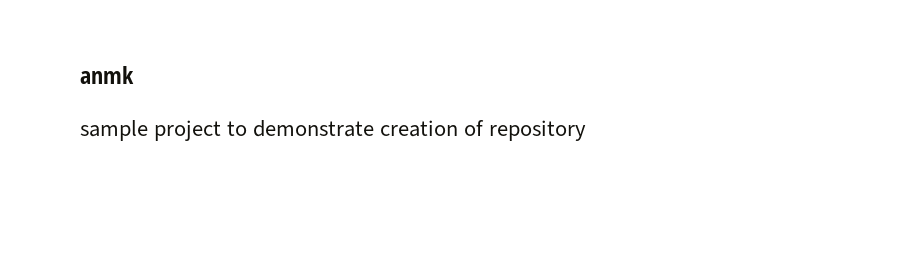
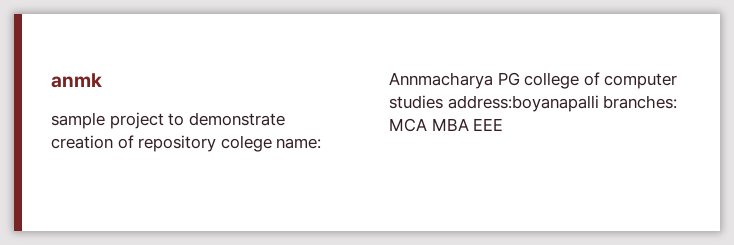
(587, 130) none -> [220,135,322,152] [389,72,678,89] [389,95,678,112] [389,118,504,132] colege name: Annmacharya PG college of computer studies address:boyanapalli branches: MCA MBA EEE

